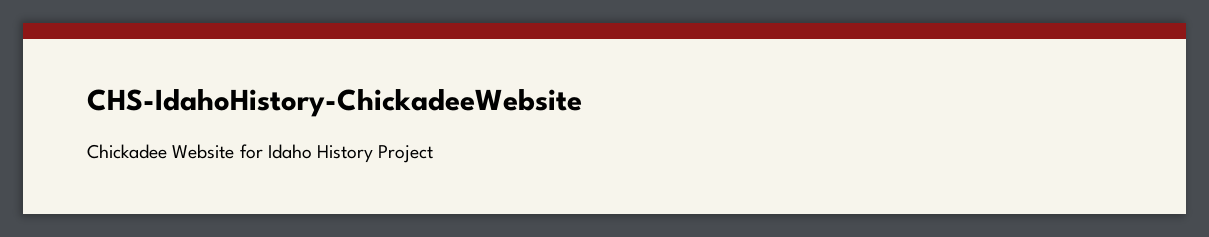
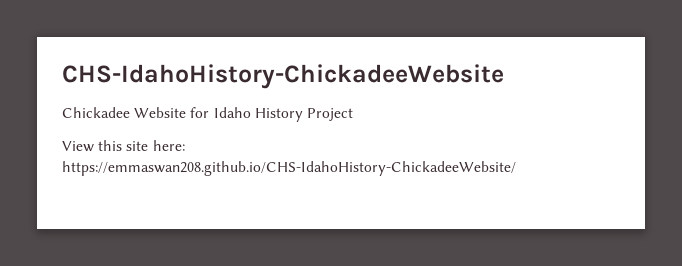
(434, 154) none -> [62,140,185,152] [62,161,516,176] // View this site here: https://emmaswan208.github.io/CHS-IdahoHistory-ChickadeeWebsite/

